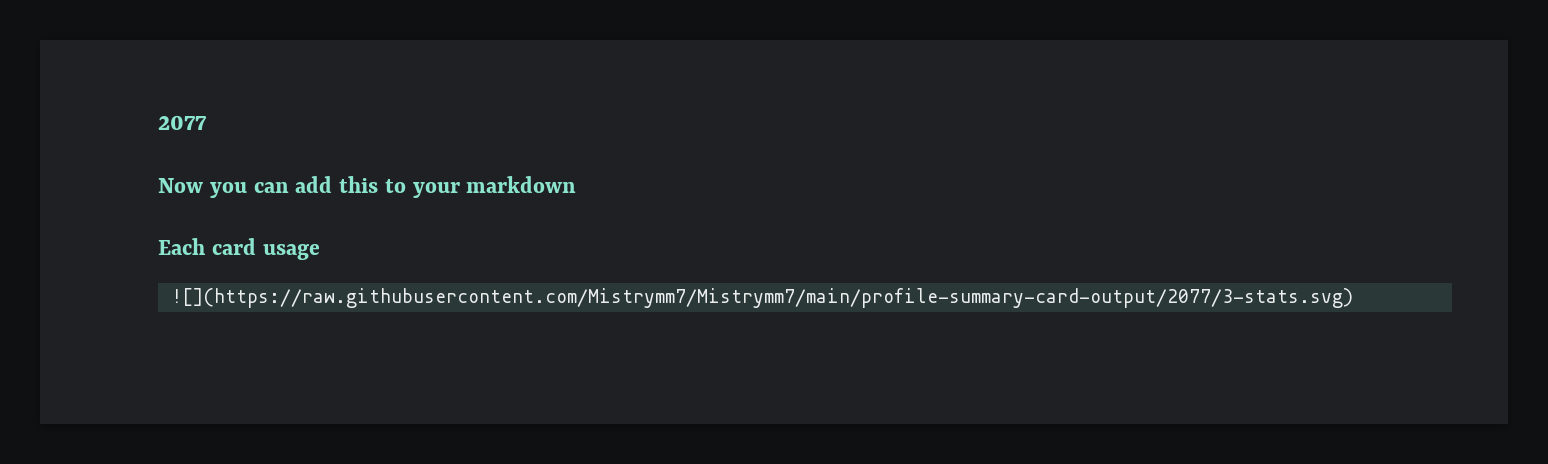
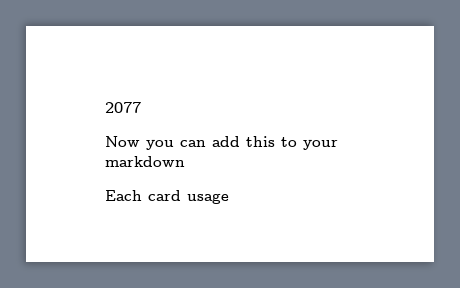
[171,288,1353,308] // ![](https://raw.githubusercontent.com/Mistrymm7/Mistrymm7/main/profile-summary-card-output/2077/3-stats.svg) -> (229, 198) none

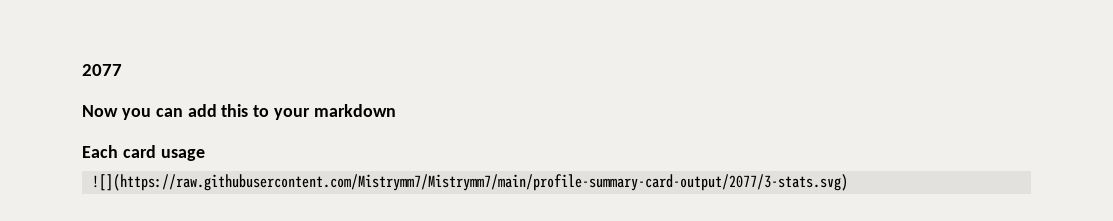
(229, 198) none -> [92,174,849,191] // ![](https://raw.githubusercontent.com/Mistrymm7/Mistrymm7/main/profile-summary-card-output/2077/3-stats.svg)

